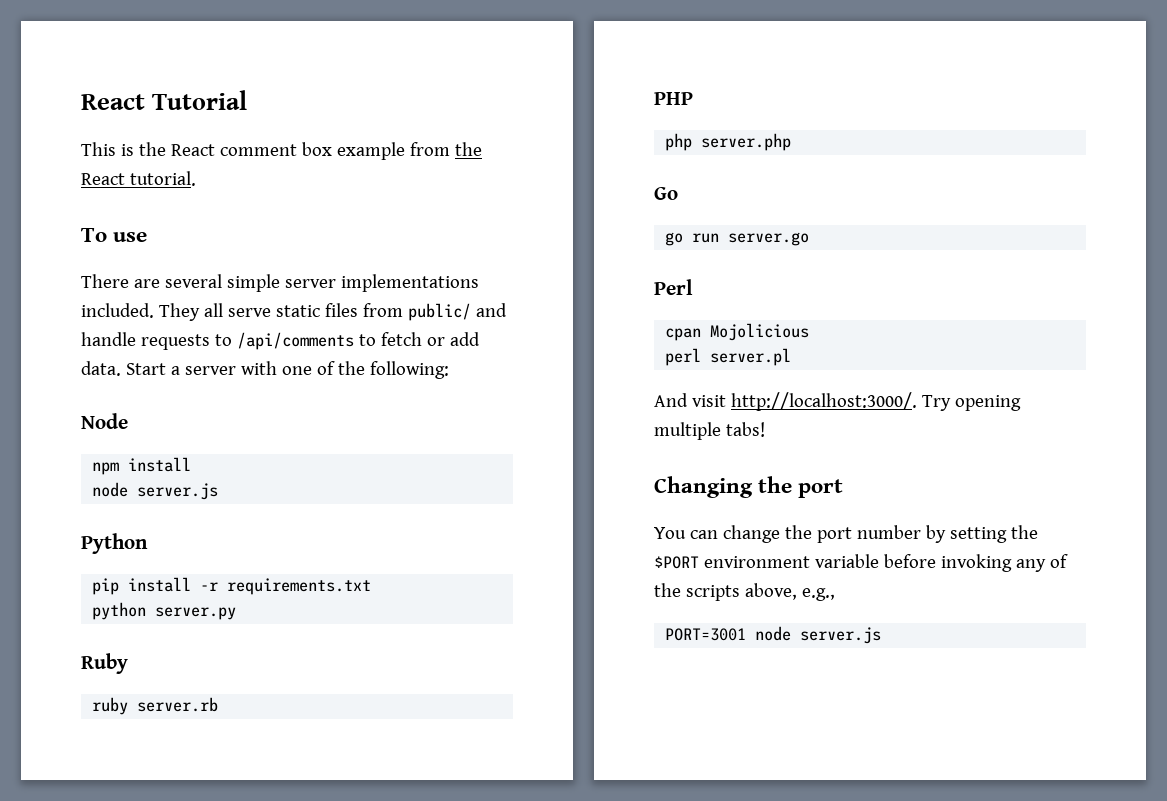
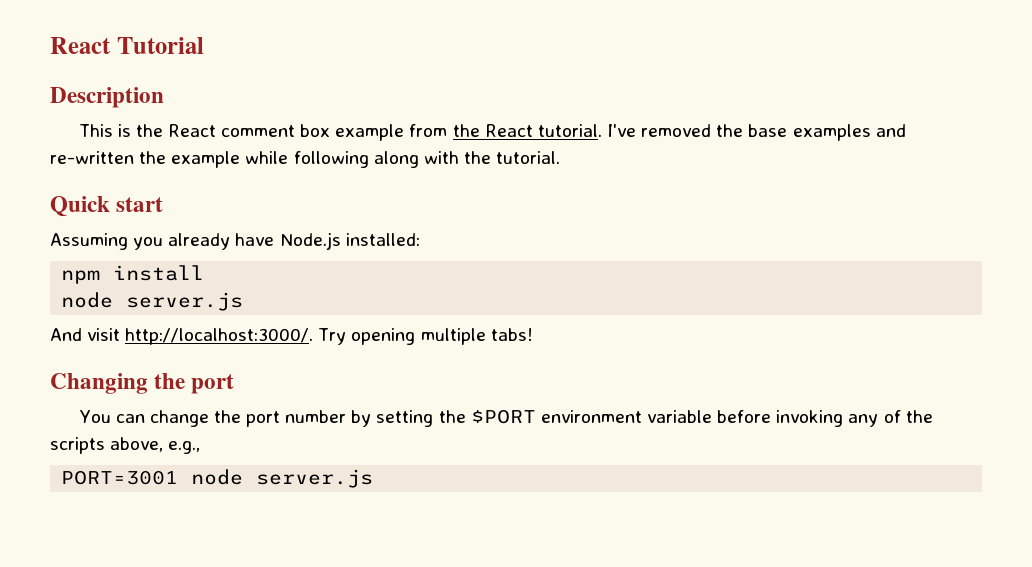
(248, 100) none -> [50,87,164,108] // Description
[81,228,148,242] [81,274,479,292] [81,303,507,321] [81,332,480,350] [81,361,449,379] [81,413,128,429] [92,457,192,475] [92,482,219,500] [81,533,148,554] [92,577,372,595] [92,602,237,620] [81,653,128,674] [92,697,219,715] [654,92,693,105] [665,133,792,151] [654,187,678,200] [665,232,810,246] [654,279,693,295] [665,323,810,341] [665,348,792,366] // To use // There are several simple server implementations included. They all serve static files from public/ and handle requests to /api/comments to fetch or add data. Start a server with one of the following: // Node // npm install // node server.js // Python // pip install -r requirements.txt // python server.py // Ruby // ruby server.rb // PHP // php server.php // Go // go run server.go // Perl // cpan Mojolicious // perl server.pl -> [606,124,906,141] [50,151,561,168] [50,196,164,217] [50,232,420,250] [61,265,205,284] [61,292,244,311] I've removed the base examples and re-written the example while following along with the tutorial. // Quick start // Assuming you already have Node.js installed: // npm install // node server.js

